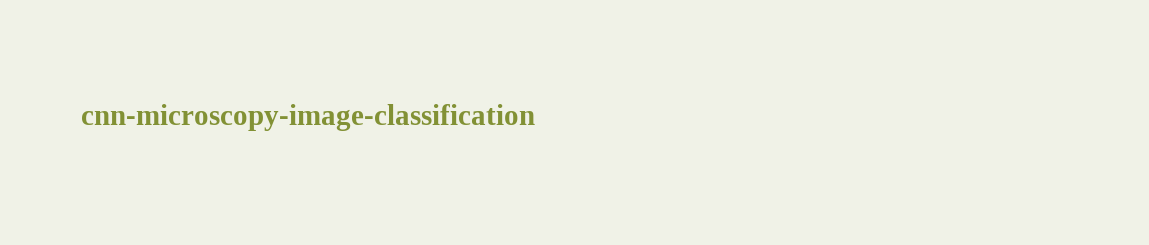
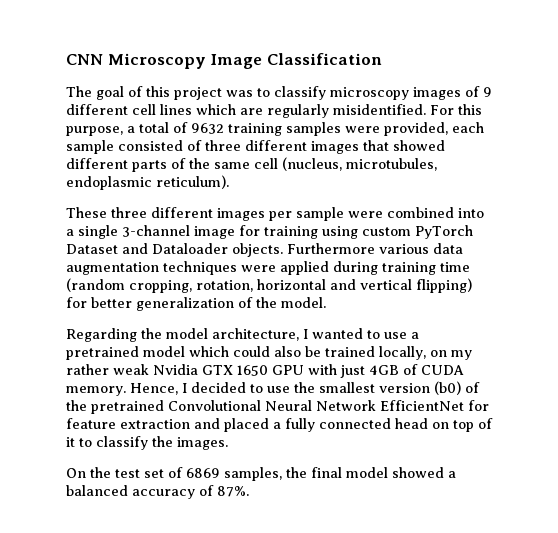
[81,104,535,131] cnn-microscopy-image-classification -> [66,53,382,69] [66,86,492,100] [66,104,482,118] [66,122,484,136] [66,140,445,154] [66,157,437,172] [66,175,229,190] [66,207,484,221] [66,225,473,239] [66,243,463,257] [66,261,470,275] [66,278,472,293] [66,297,326,311] [66,328,419,342] [66,346,472,360] [66,364,464,378] [66,381,480,396] [66,400,489,414] [66,418,493,432] [66,436,228,450] [66,467,456,481] [66,485,249,499] CNN Microscopy Image Classification // The goal of this project was to classify microscopy images of 9 different cell lines which are regularly misidentified. For this purpose, a total of 9632 training samples were provided, each sample consisted of three different images that showed different parts of the same cell (nucleus, microtubules, endoplasmic reticulum). // These three different images per sample were combined into a single 3-channel image for training using custom PyTorch Dataset and Dataloader objects. Furthermore various data augmentation techniques were applied during training time (random cropping, rotation, horizontal and vertical flipping) for better generalization of the model. // Regarding the model architecture, I wanted to use a pretrained model which could also be trained locally, on my rather weak Nvidia GTX 1650 GPU with just 4GB of CUDA memory. Hence, I decided to use the smallest version (b0) of the pretrained Convolutional Neural Network EfficientNet for feature extraction and placed a fully connected head on top of it to classify the images. // On the test set of 6869 samples, the final model showed a balanced accuracy of 87%.

